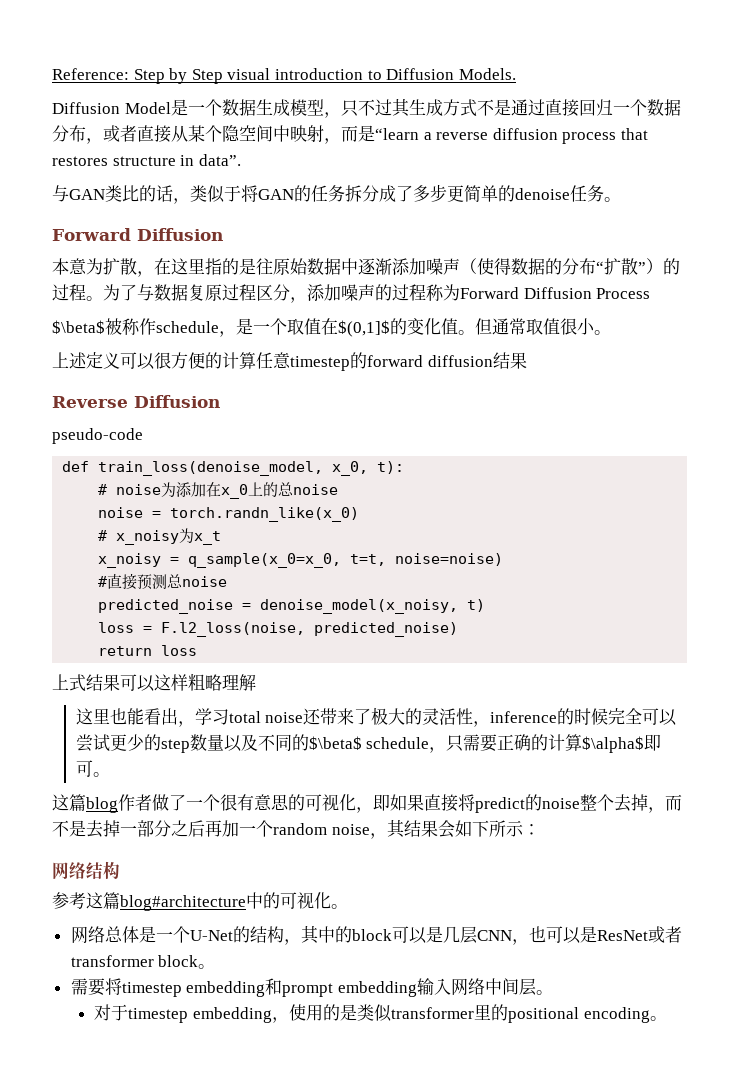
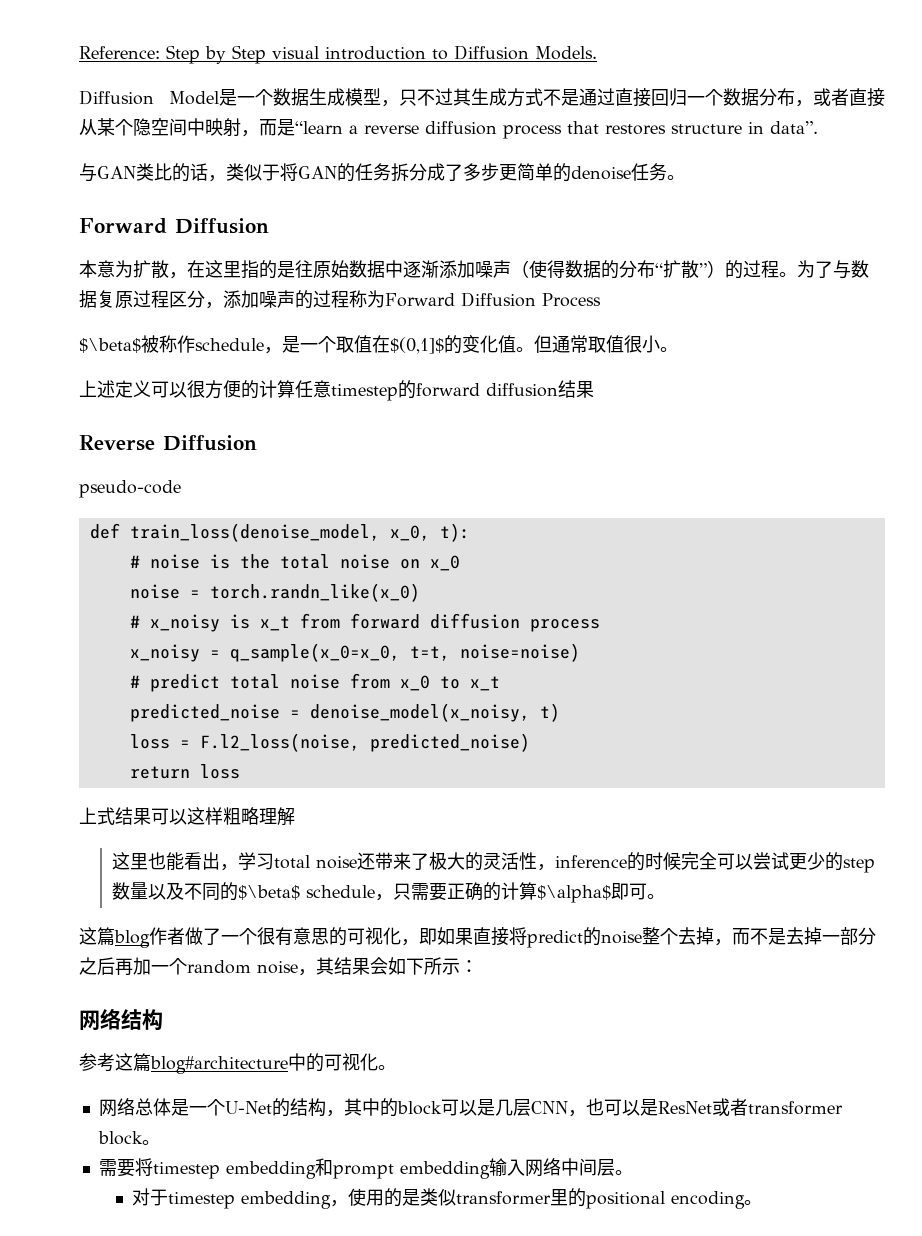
[161,482,339,499] 为添加在x_0上的总noise -> [209,554,460,571] is the total noise on x_0
[179,528,222,545] 为x_t -> [229,613,600,632] is x_t from forward diffusion process
[107,573,228,590] 直接预测总noise -> [149,673,500,692] predict total noise from x_0 to x_t

